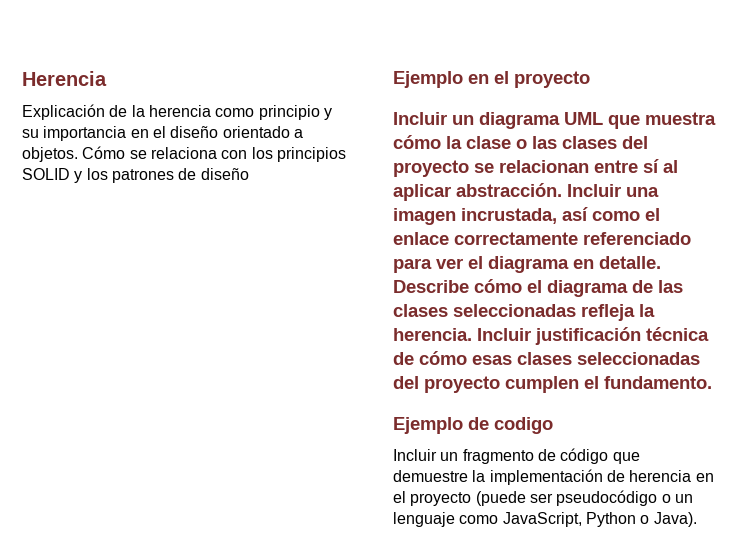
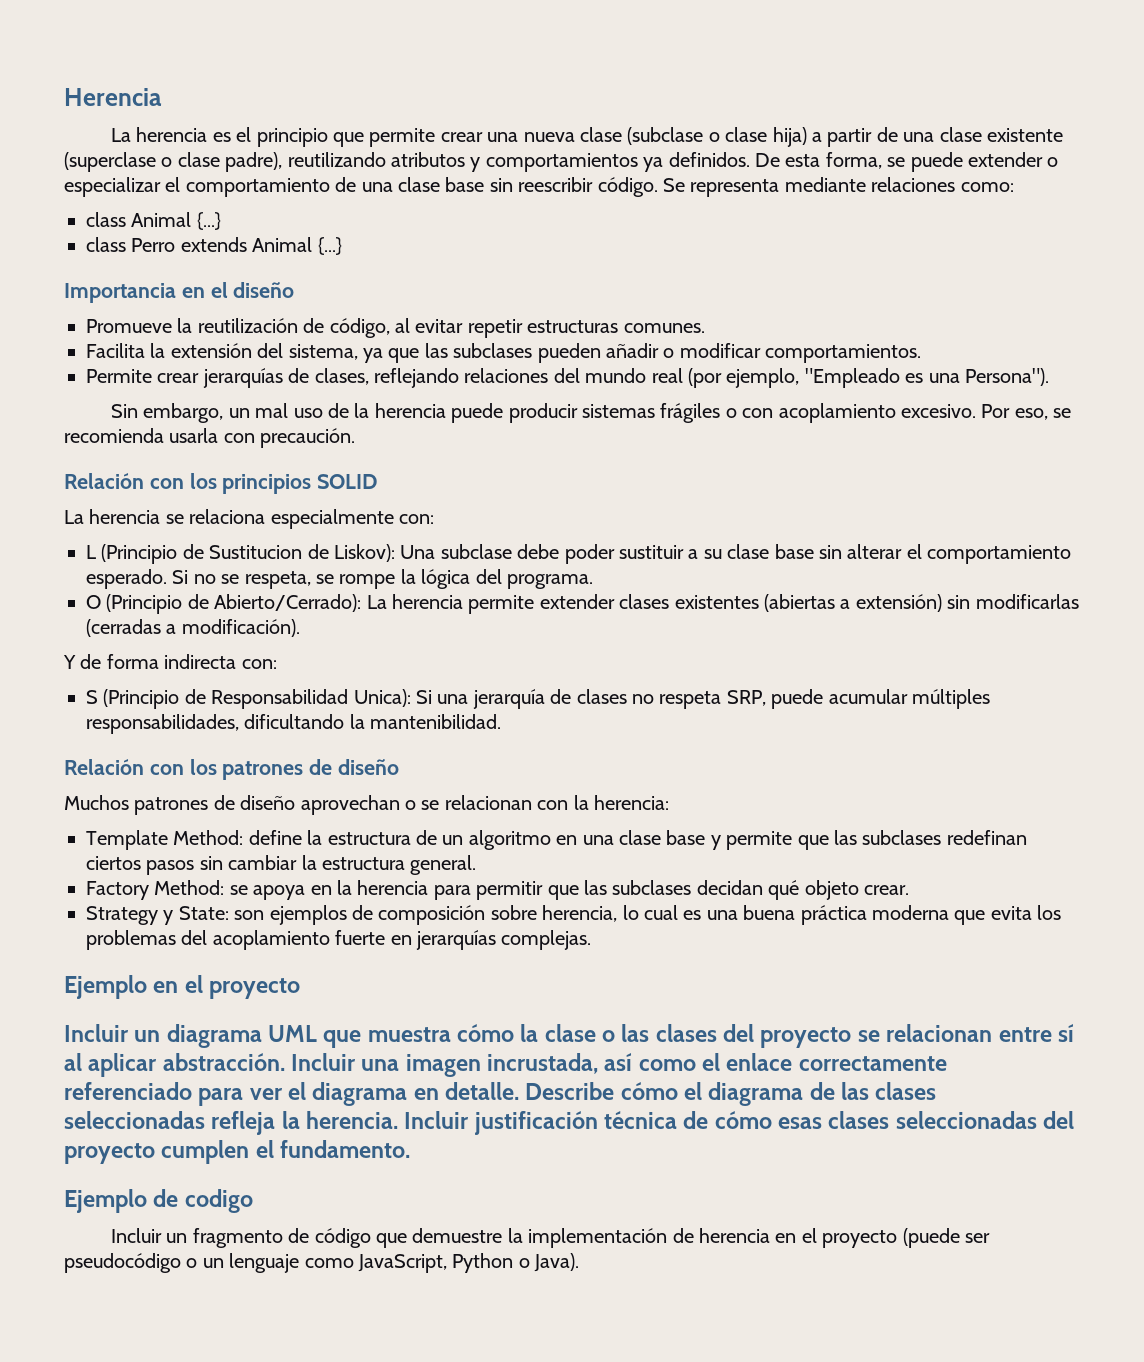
[22,104,332,120] [22,126,303,141] [22,146,346,162] [22,168,249,183] Explicación de la herencia como principio y su importancia en el diseño orientado a objetos. Cómo se relaciona con los principios SOLID y los patrones de diseño -> [111,127,1064,147] [64,152,1059,172] [64,177,1014,197] [86,212,221,230] [86,237,342,255] [64,282,295,303] [86,318,705,338] [86,343,922,363] [86,368,1049,388] [111,403,1072,423] [64,428,356,448] [64,473,378,494] [64,509,434,529] [86,544,1072,564] [86,569,593,589] [86,594,1079,614] [86,619,300,637] [63,654,277,669] [86,689,990,709] [86,714,502,734] [64,759,400,780] [64,795,669,815] [86,830,1027,850] [86,855,477,875] [86,880,909,900] [86,905,1062,925] [86,930,592,950] La herencia es el principio que permite crear una nueva clase (subclase o clase hija) a partir de una clase existente (superclase o clase padre), reutilizando atributos y comportamientos ya definidos. De esta forma, se puede extender o especializar el comportamiento de una clase base sin reescribir código. Se representa mediante relaciones como: // class Animal {...} // class Perro extends Animal {...} // Importancia en el diseño // Promueve la reutilización de código, al evitar repetir estructuras comunes. // Facilita la extensión del sistema, ya que las subclases pueden añadir o modificar comportamientos. // Permite crear jerarquías de clases, reflejando relaciones del mundo real (por ejemplo, "Empleado es una Persona"). // Sin embargo, un mal uso de la herencia puede producir sistemas frágiles o con acoplamiento excesivo. Por eso, se recomienda usarla con precaución. // Relación con los principios SOLID // La herencia se relaciona especialmente con: // L (Principio de Sustitucion de Liskov): Una subclase debe poder sustituir a su clase base sin alterar el comportamiento esperado. Si no se respeta, se rompe la lógica del programa. // O (Principio de Abierto/Cerrado): La herencia permite extender clases existentes (abiertas a extensión) sin modificarlas (cerradas a modificación). // Y de forma indirecta con: // S (Principio de Responsabilidad Unica): Si una jerarquía de clases no respeta SRP, puede acumular múltiples responsabilidades, dificultando la mantenibilidad. // Relación con los patrones de diseño // Muchos patrones de diseño aprovechan o se relacionan con la herencia: // Template Method: define la estructura de un algoritmo en una clase base y permite que las subclases redefinan ciertos pasos sin cambiar la estructura general. // Factory Method: se apoya en la herencia para permitir que las subclases decidan qué objeto crear. // Strategy y State: son ejemplos de composición sobre herencia, lo cual es una buena práctica moderna que evita los problemas del acoplamiento fuerte en jerarquías complejas.

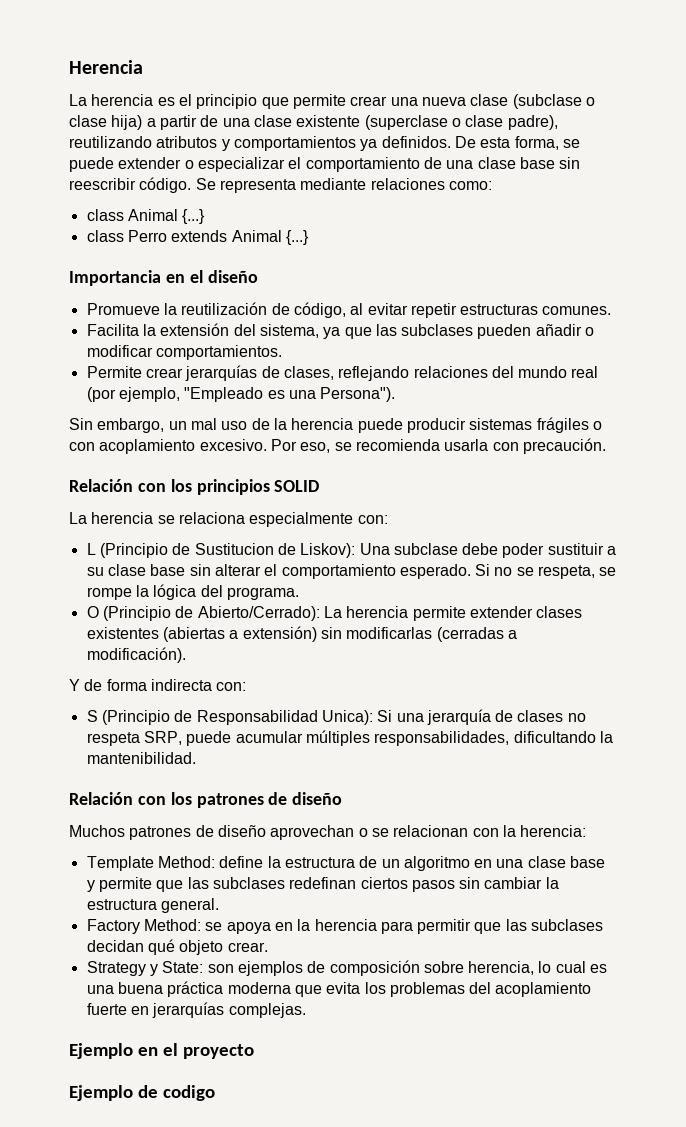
[64,1024,1074,1048] [64,1053,947,1077] [64,1082,937,1106] [64,1111,1075,1135] [64,1140,411,1164] [64,1189,253,1213] [111,1228,991,1248] [64,1253,580,1273] Incluir un diagrama UML que muestra cómo la clase o las clases del proyecto se relacionan entre sí al aplicar abstracción. Incluir una imagen incrustada, así como el enlace correctamente referenciado para ver el diagrama en detalle. Describe cómo el diagrama de las clases seleccionadas refleja la herencia. Incluir justificación técnica de cómo esas clases seleccionadas del proyecto cumplen el fundamento. // Ejemplo de codigo // Incluir un fragmento de código que demuestre la implementación de herencia en el proyecto (puede ser pseudocódigo o un lenguaje como JavaScript, Python o Java). -> [69,1085,215,1101] Ejemplo de codigo

